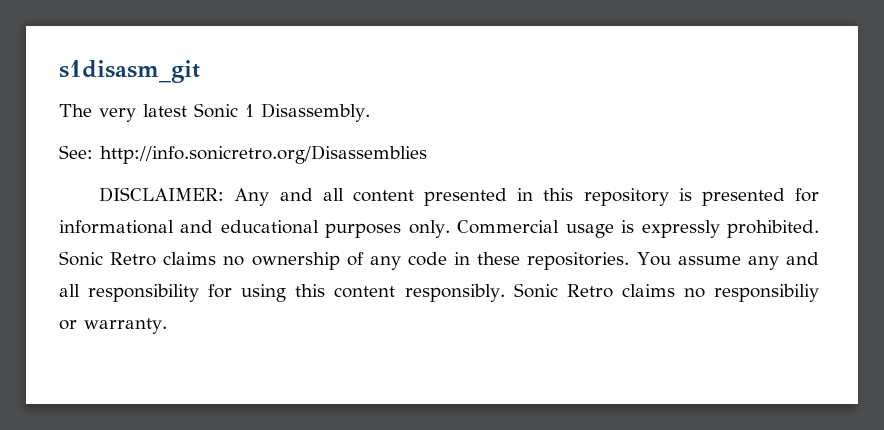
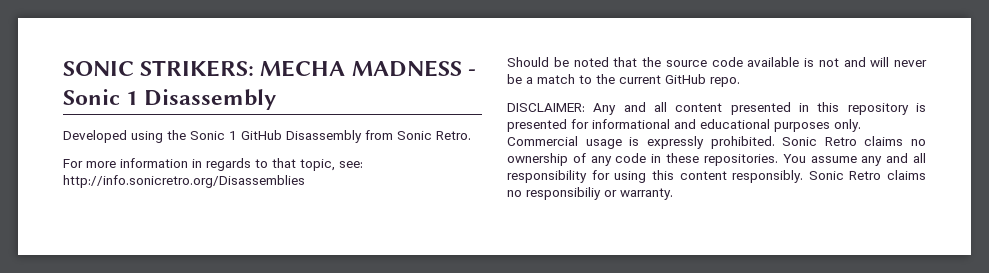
[59,60,200,83] [59,103,370,122] [59,145,427,164] s1disasm_git // The very latest Sonic 1 Disassembly. // See: http://info.sonicretro.org/Disassemblies -> [63,60,476,77] [63,89,277,110] [63,130,471,143] [63,158,363,171] [63,175,305,188] [507,57,927,67] [507,74,740,87] SONIC STRIKERS: MECHA MADNESS - Sonic 1 Disassembly // Developed using the Sonic 1 GitHub Disassembly from Sonic Retro. // For more information in regards to that topic, see: http://info.sonicretro.org/Disassemblies // Should be noted that the source code available is not and will never be a match to the current GitHub repo.

